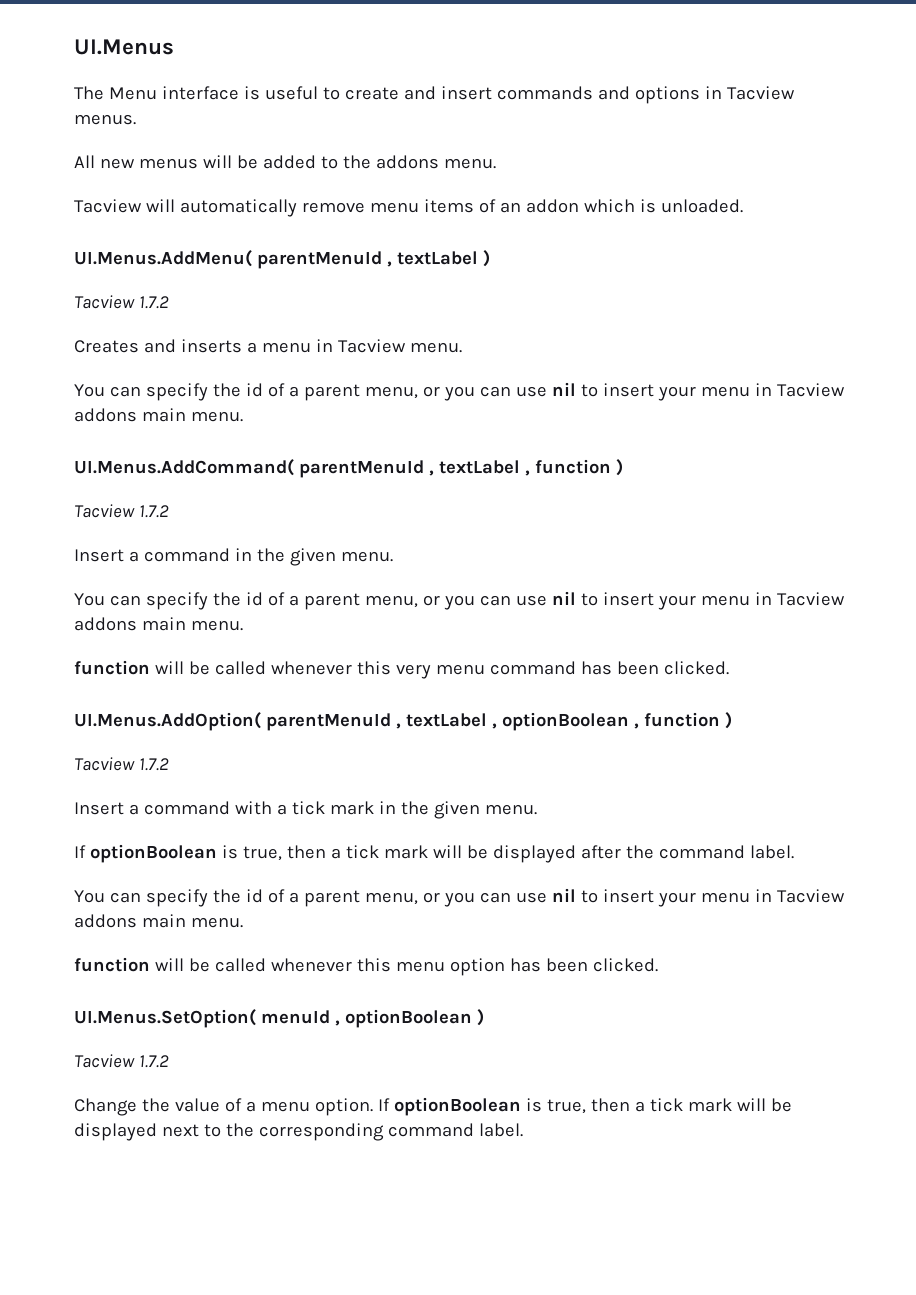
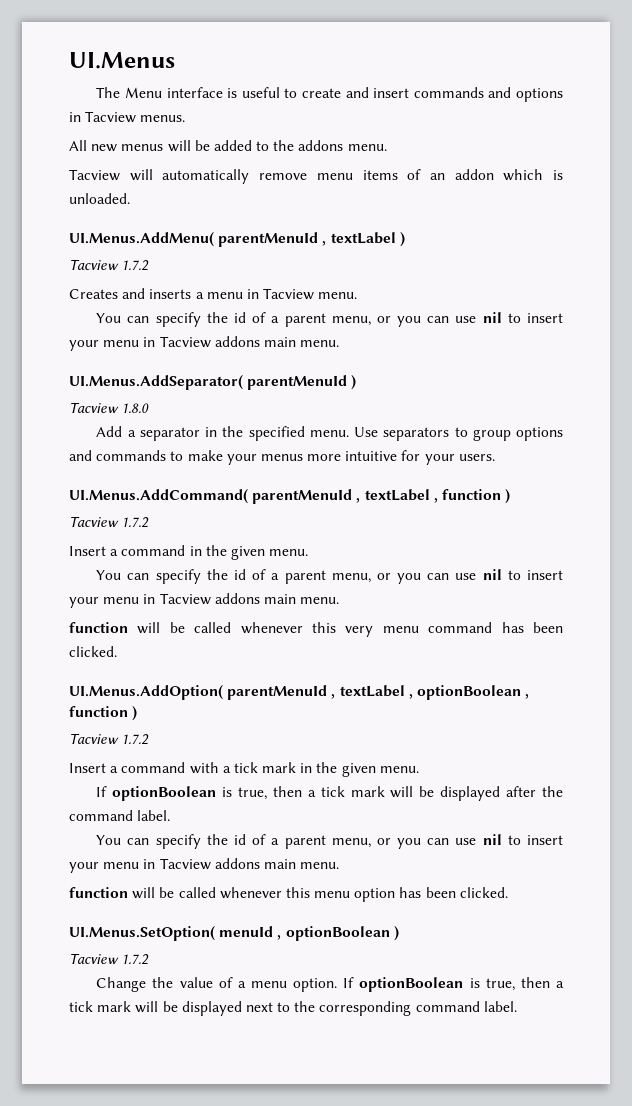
(243, 416) none -> [69,375,357,390] [69,402,150,413] [96,426,564,441] [69,450,495,465] // UI.Menus.AddSeparator( parentMenuId ) // Tacview 1.8.0 // Add a separator in the specified menu. Use separators to group options and commands to make your menus more intuitive for your users.

